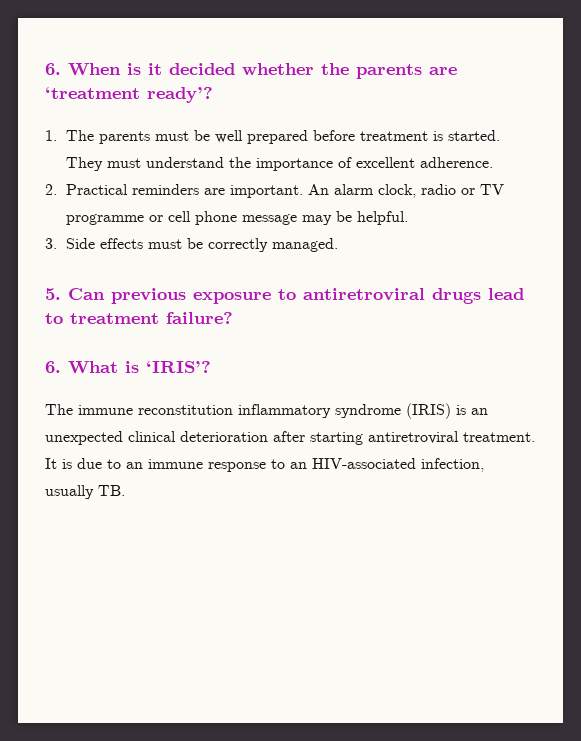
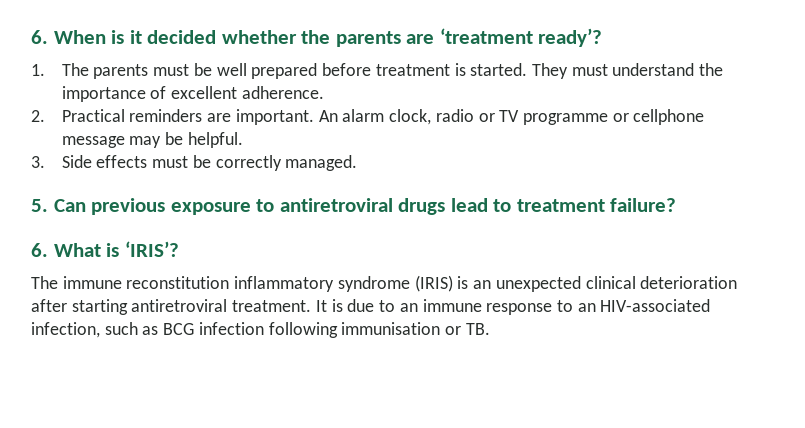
[168,211,238,225] cell phone -> [633,109,705,125] cellphone
[45,485,94,499] usually -> [104,322,462,338] such as BCG infection following immunisation or

